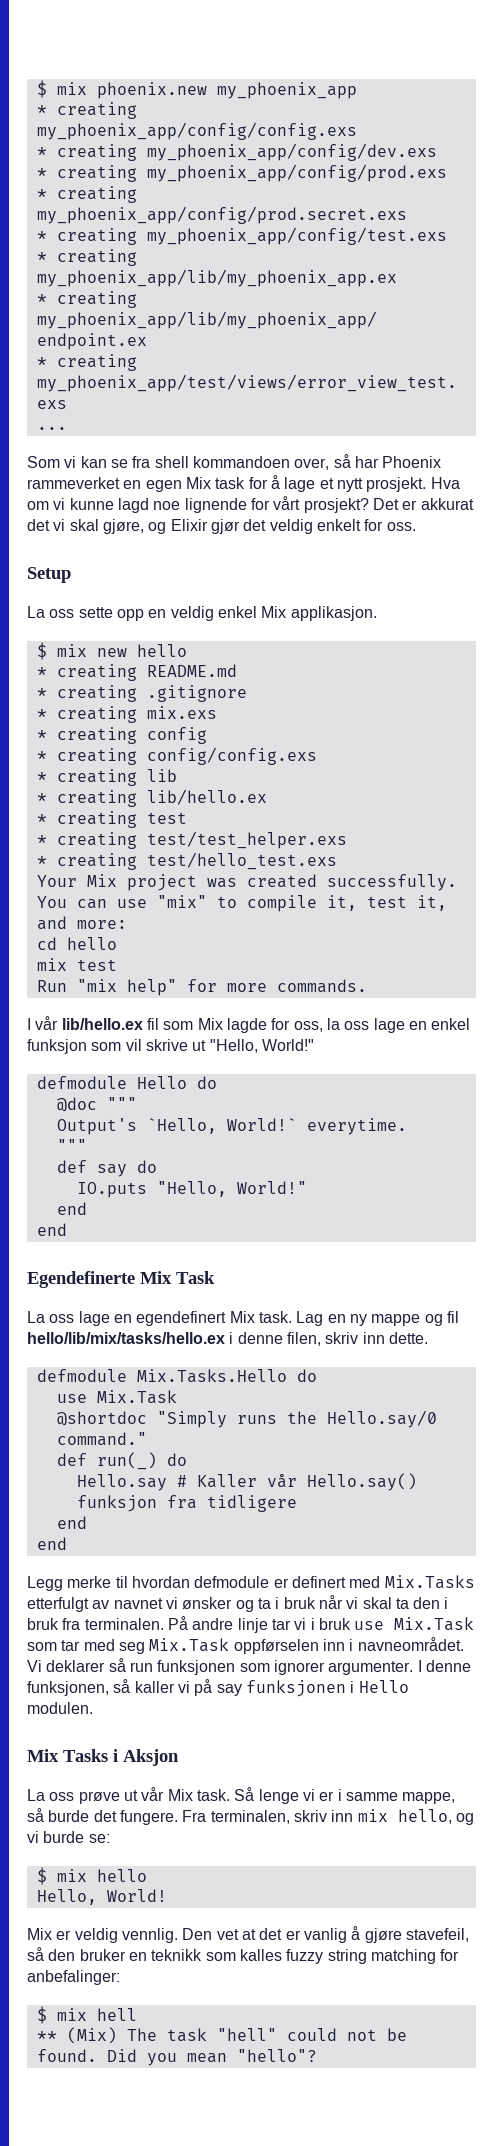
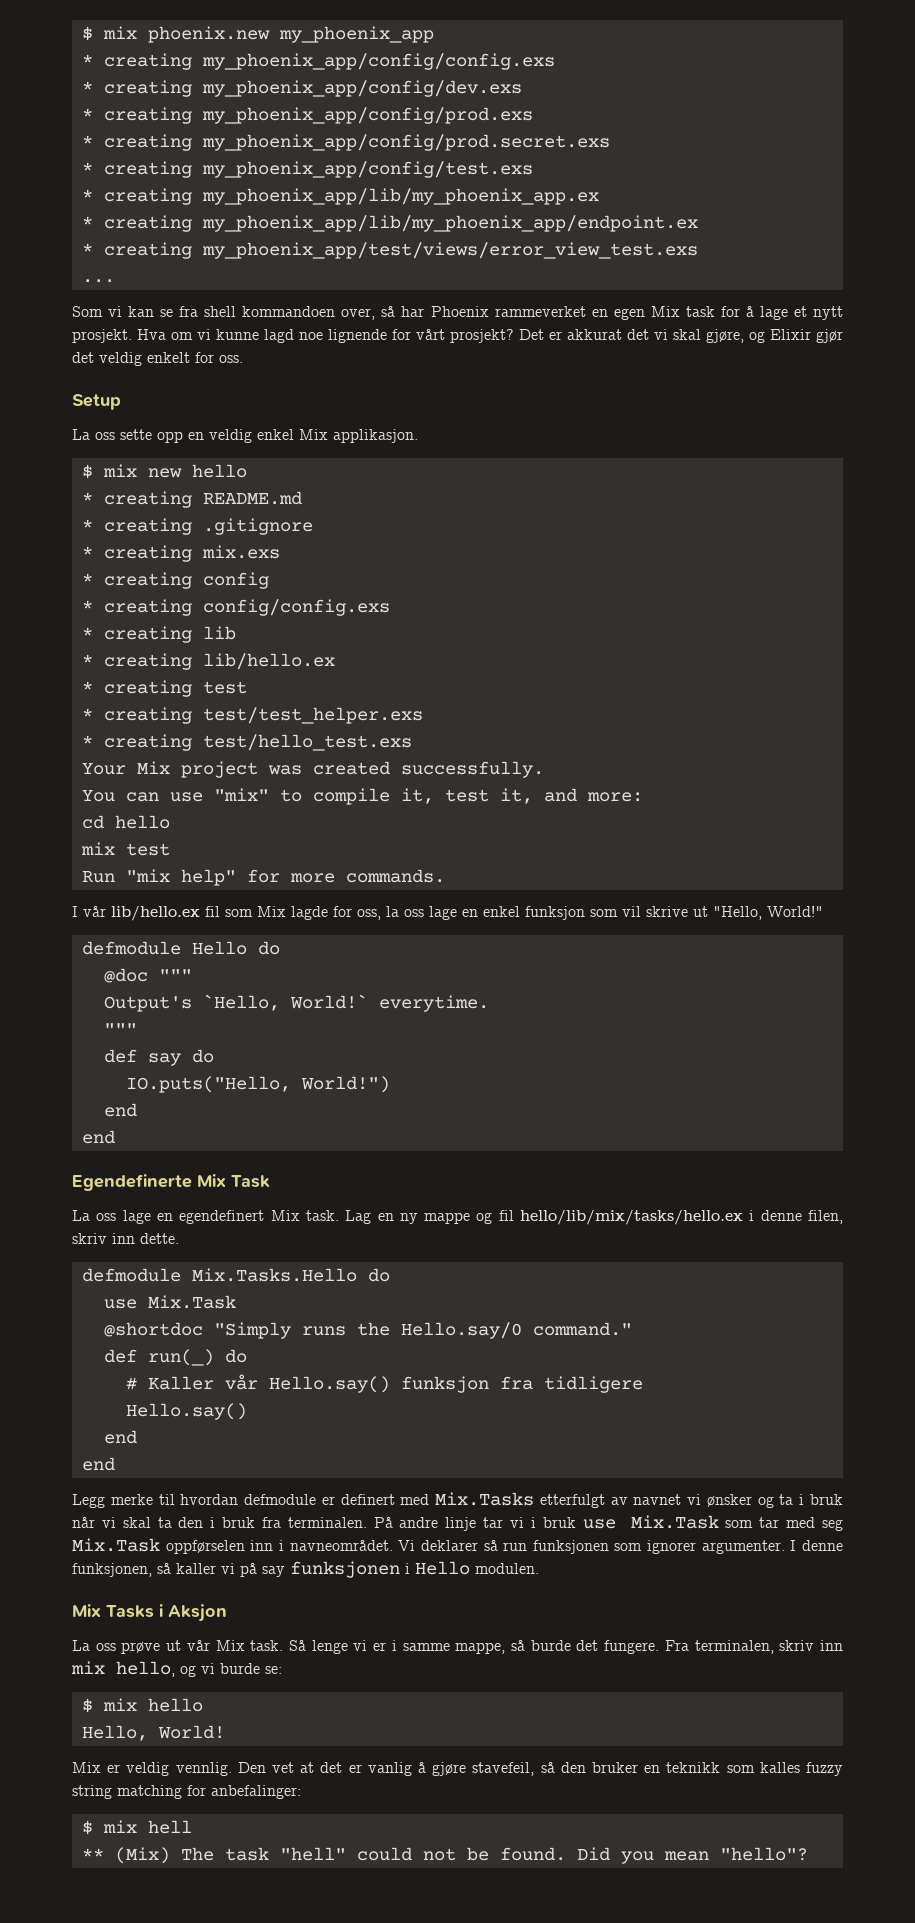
[76,1181,307,1198] IO.puts "Hello, World!" -> [125,1076,390,1093] IO.puts("Hello, World!")
[76,1474,167,1491] Hello.say -> (247, 1356) none
(297, 1503) none -> [125,1403,247,1420] // Hello.say()

